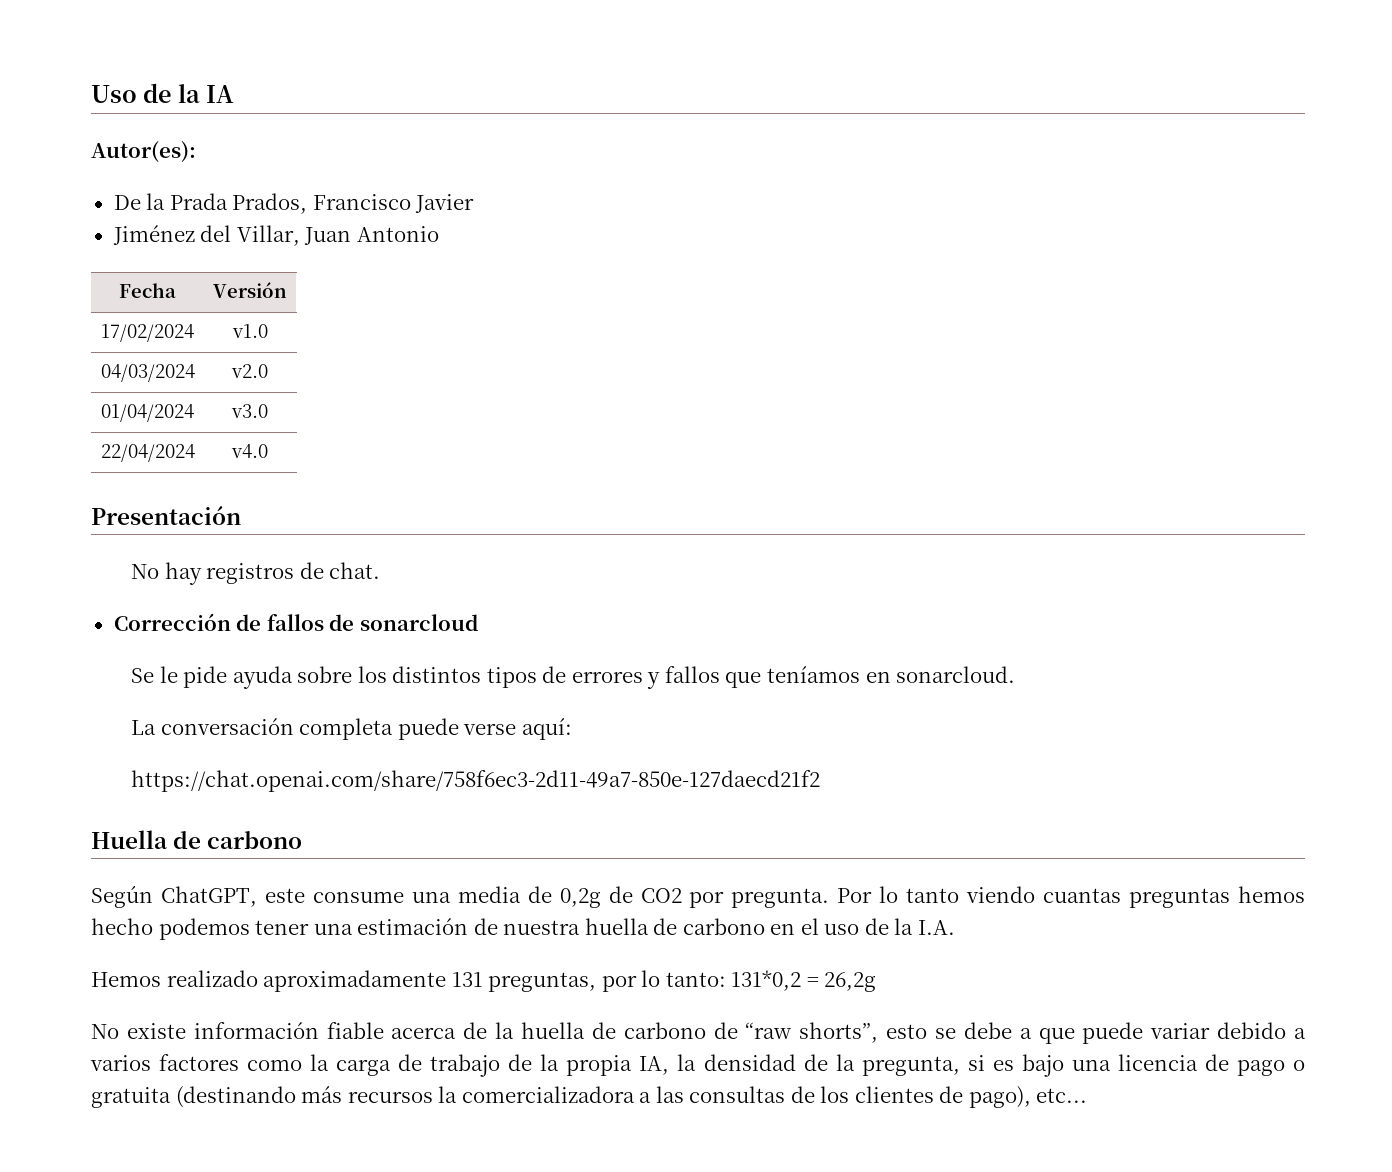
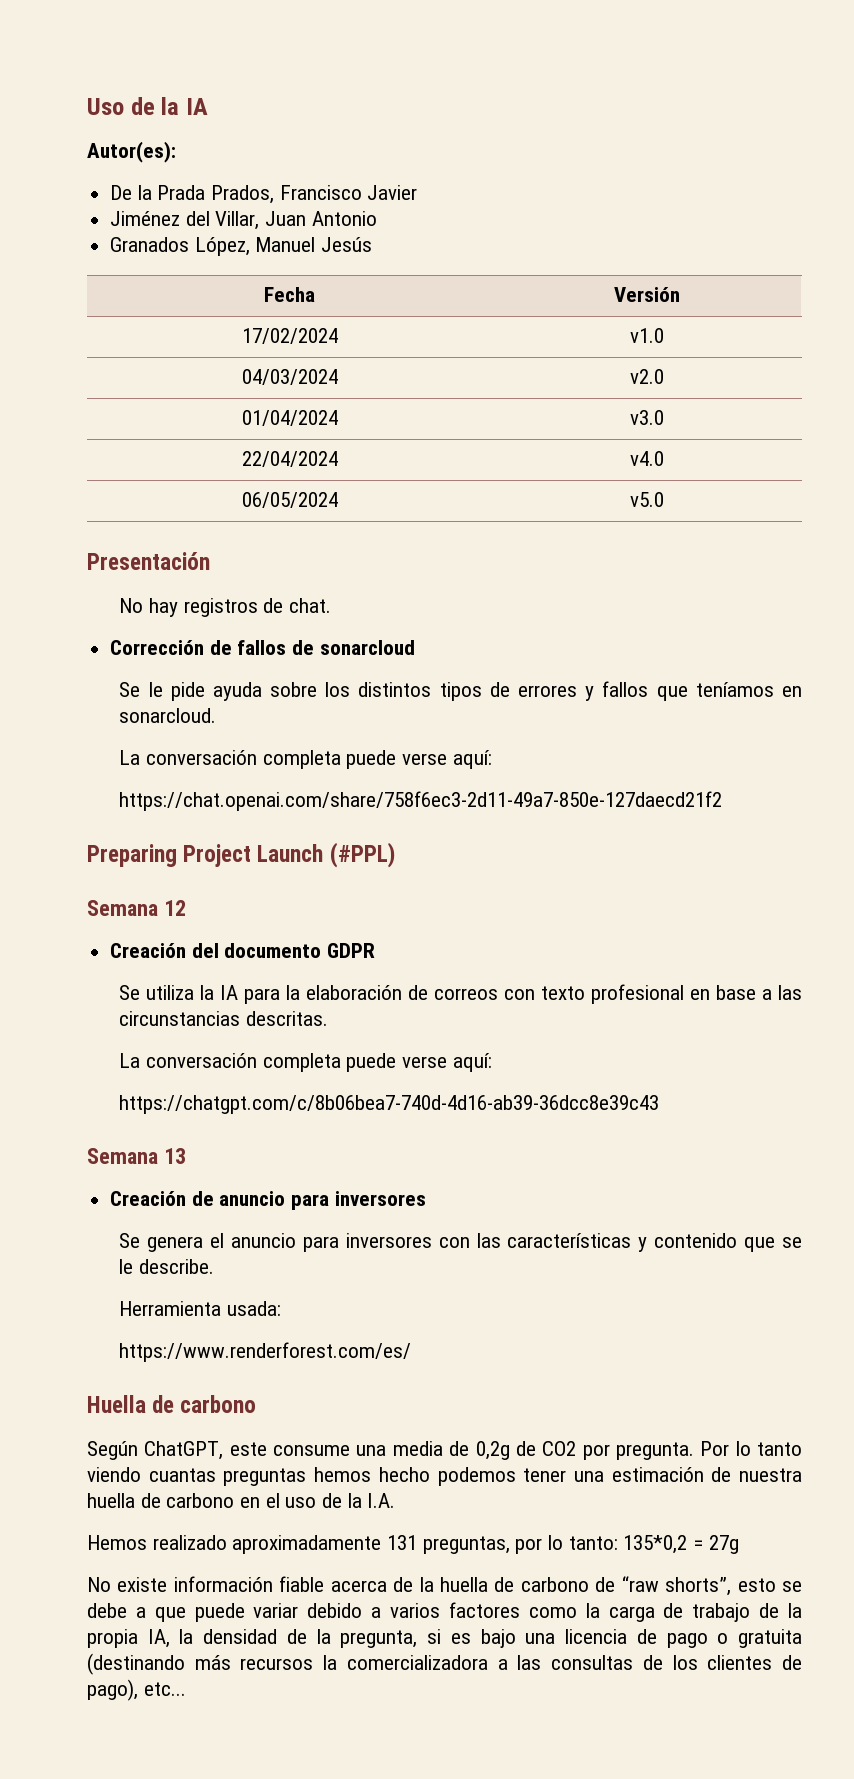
(439, 234) none -> [110,237,373,256] // Granados López, Manuel Jesús
(268, 451) none -> [241,492,338,508] [629,492,664,507] // 06/05/2024 | v5.0
(821, 781) none -> [87,842,395,868] [87,900,186,916] [110,943,376,958] [119,984,802,1004] [119,1011,329,1026] [119,1053,492,1072] [119,1095,660,1114] [87,1148,186,1164] [110,1191,426,1210] [119,1233,802,1252] [119,1259,215,1274] [119,1301,282,1316] [119,1342,412,1362] // Preparing Project Launch (#PPL) // Semana 12 // Creación del documento GDPR // Se utiliza la IA para la elaboración de correos con texto profesional en base a las circunstancias descritas. // La conversación completa puede verse aquí: // https://chatgpt.com/c/8b06bea7-740d-4d16-ab39-36dcc8e39c43 // Semana 13 // Creación de anuncio para inversores // Se genera el anuncio para inversores con las características y contenido que se le describe. // Herramienta usada: // https://www.renderforest.com/es/
[731,970,877,992] 131*0,2 = 26,2g -> [623,1535,739,1554] 135*0,2 = 27g

